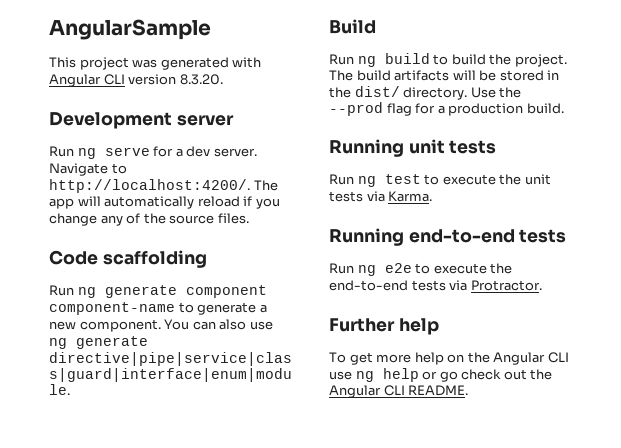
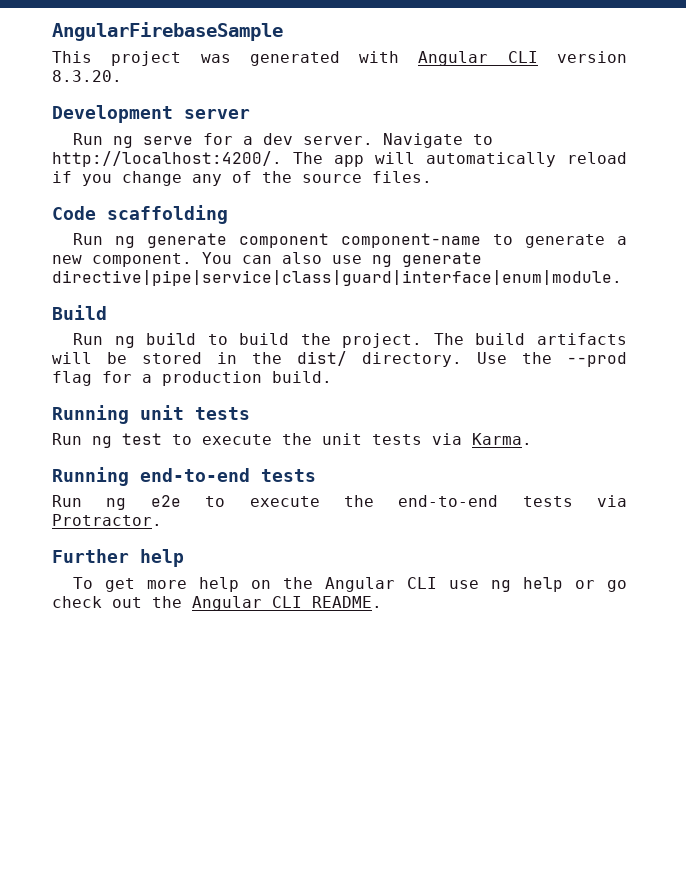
[49,19,211,40] AngularSample -> [52,22,283,41] AngularFirebaseSample

